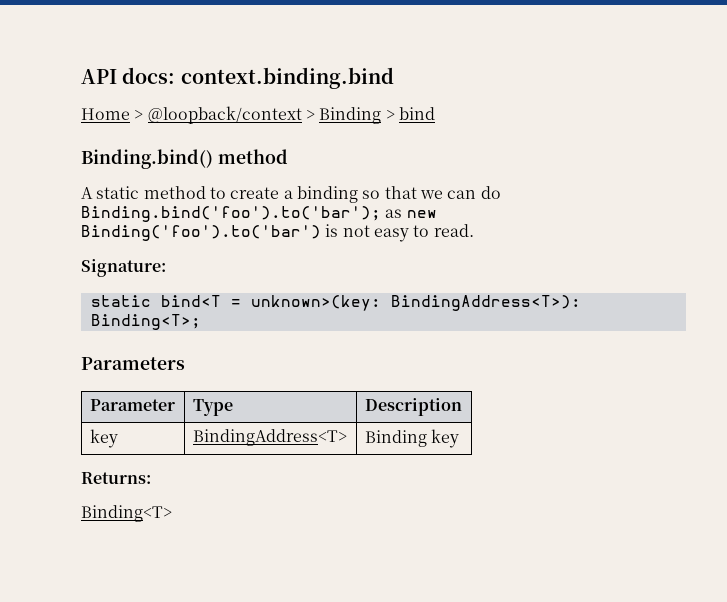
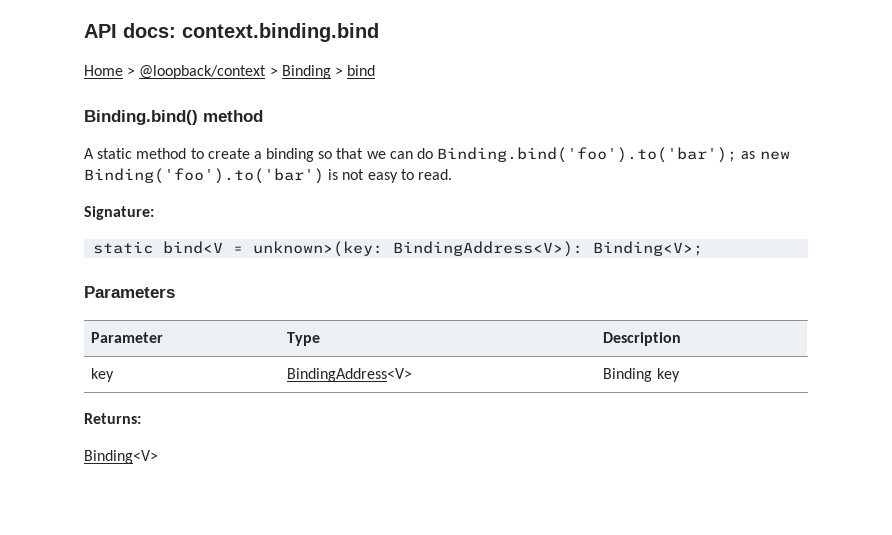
[160,295,221,307] bind<T -> [163,241,224,254] bind<V
[390,295,581,311] [90,314,201,330] BindingAddress<T>): Binding<T>; -> [393,241,704,257] BindingAddress<V>): Binding<V>;
[192,429,347,446] BindingAddress<T> -> [287,368,413,382] BindingAddress<V>
[81,505,172,522] Binding<T> -> [84,450,158,464] Binding<V>

